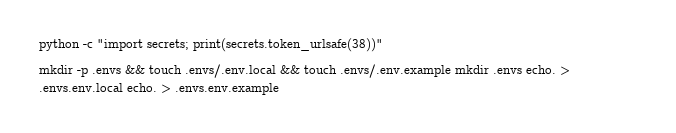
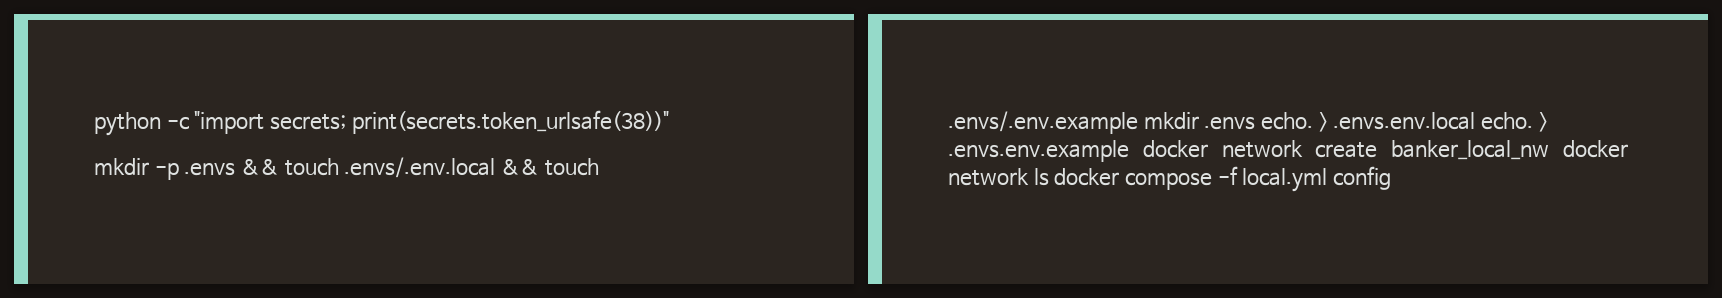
(279, 89) none -> [1142,140,1628,160] [948,166,1392,192] docker network create banker_local_nw docker network ls docker compose -f local.yml config

